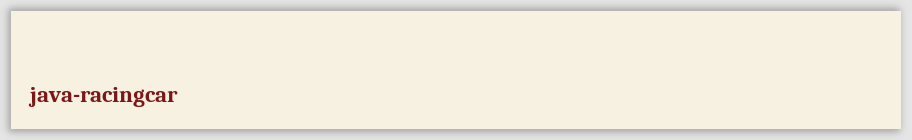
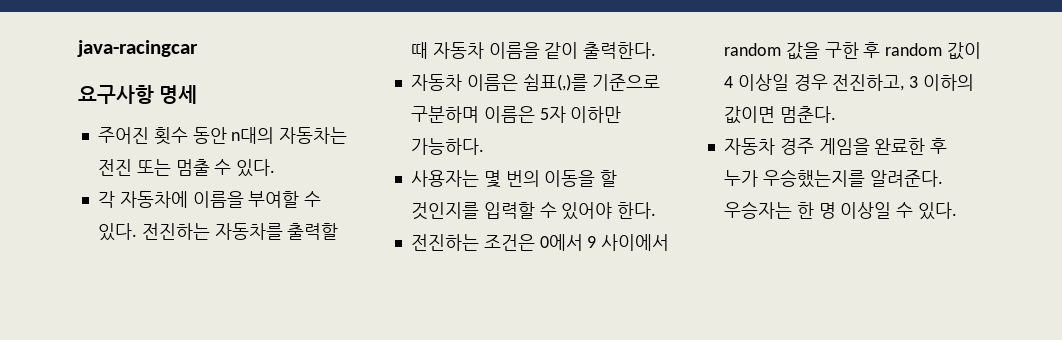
(178, 97) none -> [78,85,198,104] [97,127,348,145] [97,159,276,177] [97,191,322,208] [97,223,339,241] [410,42,657,59] [410,74,661,91] [410,106,622,123] [410,138,484,155] [410,170,618,188] [410,202,657,220] [410,234,670,251] [723,42,982,60] [723,74,975,91] [723,106,836,124] [723,138,948,155] [723,169,943,188] [723,201,958,220] // 요구사항 명세 // 주어진 횟수 동안 n대의 자동차는 전진 또는 멈출 수 있다. // 각 자동차에 이름을 부여할 수 있다. 전진하는 자동차를 출력할 때 자동차 이름을 같이 출력한다. // 자동차 이름은 쉼표(,)를 기준으로 구분하며 이름은 5자 이하만 가능하다. // 사용자는 몇 번의 이동을 할 것인지를 입력할 수 있어야 한다. // 전진하는 조건은 0에서 9 사이에서 random 값을 구한 후 random 값이 4 이상일 경우 전진하고, 3 이하의 값이면 멈춘다. // 자동차 경주 게임을 완료한 후 누가 우승했는지를 알려준다. 우승자는 한 명 이상일 수 있다.

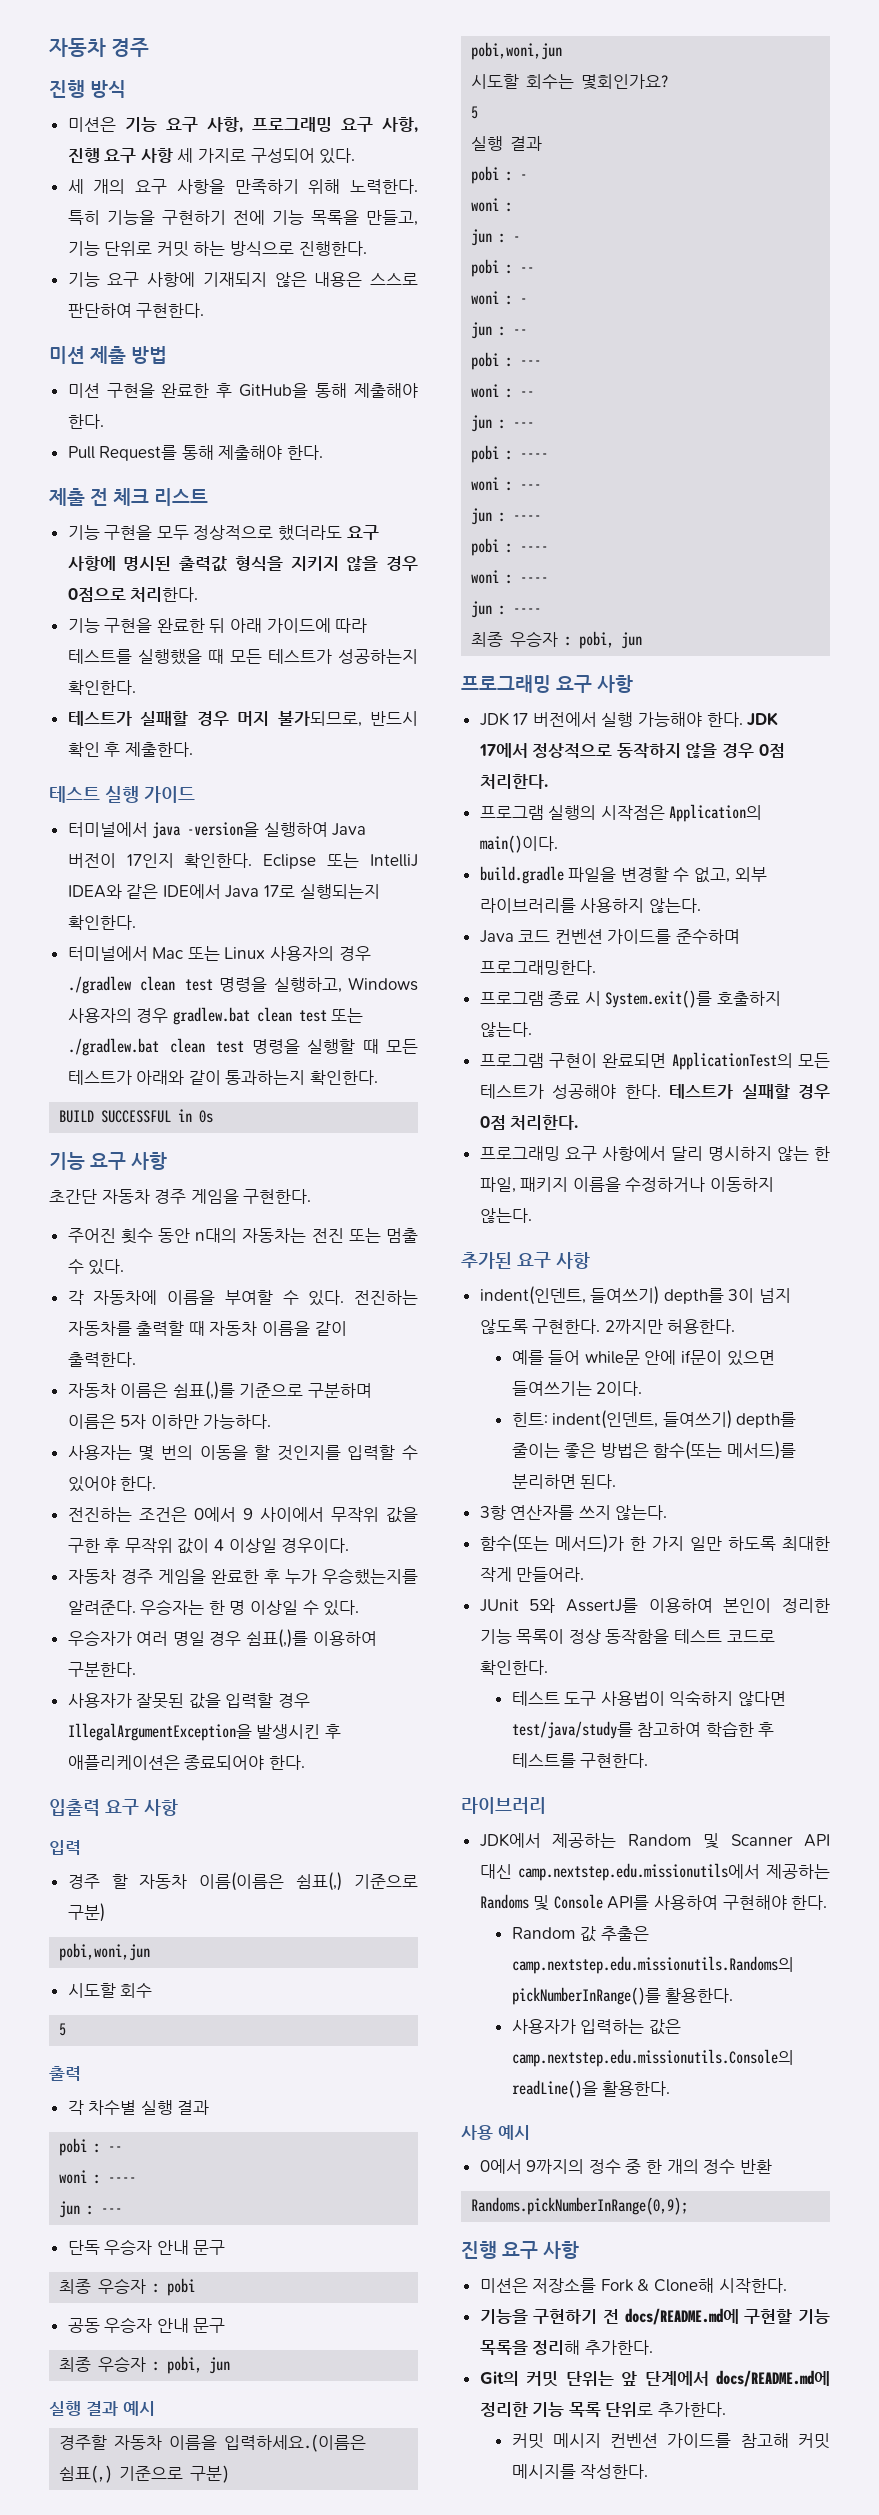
[77,40,198,57] [78,85,198,104] java-racingcar // 요구사항 명세 -> [49,38,150,57] [49,80,126,98] [67,117,419,133] [67,148,356,164] [67,179,418,194] [67,210,419,226] [67,241,367,257] [67,272,418,287] [67,303,205,318] [49,346,167,364] [67,383,418,398] [67,414,104,429] [67,445,324,461] [49,488,208,506] [67,525,379,541] [67,556,418,572] [67,587,199,602] [67,618,368,633] [67,649,418,665] [67,680,136,695] [67,711,418,727] [67,742,193,757] [49,786,195,803] [67,822,367,839] [67,853,418,869] [67,884,380,899] [67,915,136,930] [67,946,371,961] [67,976,418,994] [67,1007,364,1025] [67,1038,418,1056] [67,1070,379,1085] [59,1109,214,1123] [49,1152,167,1170] [49,1189,312,1204] 자동차 경주 // 진행 방식 // 미션은 기능 요구 사항, 프로그래밍 요구 사항, 진행 요구 사항 세 가지로 구성되어 있다. // 세 개의 요구 사항을 만족하기 위해 노력한다. 특히 기능을 구현하기 전에 기능 목록을 만들고, 기능 단위로 커밋 하는 방식으로 진행한다. // 기능 요구 사항에 기재되지 않은 내용은 스스로 판단하여 구현한다. // 미션 제출 방법 // 미션 구현을 완료한 후 GitHub을 통해 제출해야 한다. // Pull Request를 통해 제출해야 한다. // 제출 전 체크 리스트 // 기능 구현을 모두 정상적으로 했더라도 요구 사항에 명시된 출력값 형식을 지키지 않을 경우 0점으로 처리한다. // 기능 구현을 완료한 뒤 아래 가이드에 따라 테스트를 실행했을 때 모든 테스트가 성공하는지 확인한다. // 테스트가 실패할 경우 머지 불가되므로, 반드시 확인 후 제출한다. // 테스트 실행 가이드 // 터미널에서 java -version을 실행하여 Java 버전이 17인지 확인한다. Eclipse 또는 IntelliJ IDEA와 같은 IDE에서 Java 17로 실행되는지 확인한다. // 터미널에서 Mac 또는 Linux 사용자의 경우 ./gradlew clean test 명령을 실행하고, Windows 사용자의 경우 gradlew.bat clean test 또는 ./gradlew.bat clean test 명령을 실행할 때 모든 테스트가 아래와 같이 통과하는지 확인한다. // BUILD SUCCESSFUL in 0s // 기능 요구 사항 // 초간단 자동차 경주 게임을 구현한다.
[723,43,781,56] random -> [330,1507,379,1522] 무작위
[885,43,943,56] random -> [124,1538,173,1553] 무작위
[793,74,975,91] [723,106,836,124] 경우 전진하고, 3 이하의 값이면 멈춘다. -> [281,1538,350,1553] 경우이다.
(958, 211) none -> [67,1629,377,1648] [67,1662,136,1677] [67,1693,311,1709] [67,1723,341,1741] [67,1755,305,1770] [49,1799,178,1816] [49,1840,81,1855] [67,1872,419,1891] [67,1903,105,1922] [59,1943,151,1961] [67,1983,153,1998] [59,2023,67,2036] [49,2066,81,2081] [67,2100,210,2115] [59,2138,123,2156] [59,2170,137,2184] [59,2201,123,2218] [67,2239,226,2255] [59,2278,196,2296] [67,2317,226,2333] [59,2356,231,2374] [49,2401,155,2416] [59,2434,367,2452] [59,2465,230,2483] [471,42,563,60] [471,74,669,90] [471,106,479,119] [471,136,543,151] [471,166,528,184] [471,198,514,212] [471,229,521,246] [471,259,535,277] [471,291,528,305] [471,322,528,339] [471,352,542,370] [471,384,535,398] [471,415,535,432] [471,445,549,463] [471,477,542,491] [471,508,542,525] [471,538,549,556] [471,570,549,584] [471,601,542,618] [471,631,643,649] [461,675,633,693] [479,712,779,727] [478,743,785,759] [479,774,548,789] [479,804,763,822] [479,835,558,853] [479,866,767,884] [479,898,701,913] [479,929,741,944] [479,960,596,975] [479,990,782,1008] [479,1022,532,1037] [479,1052,830,1070] [479,1084,830,1099] [479,1115,579,1130] [479,1146,830,1161] [479,1177,775,1193] [479,1208,532,1223] [461,1252,590,1269] [479,1286,792,1305] [479,1319,736,1334] [511,1350,775,1366] [511,1381,643,1396] [511,1410,797,1429] [511,1441,796,1460] [511,1474,617,1489] [479,1505,668,1520] [479,1534,830,1553] [479,1567,585,1582] [479,1598,830,1613] [479,1629,775,1644] [479,1660,548,1675] [511,1690,786,1706] [511,1721,775,1739] [511,1753,649,1768] [461,1797,546,1814] [479,1833,830,1849] [479,1863,830,1881] [479,1894,828,1911] [511,1926,649,1942] [511,1956,794,1974] [511,1987,734,2005] [511,2019,681,2035] [511,2049,794,2067] [511,2080,671,2098] [461,2125,530,2140] [479,2159,772,2174] [471,2197,689,2215] [461,2241,579,2259] [479,2278,787,2293] [479,2308,830,2325] [479,2340,653,2355] [479,2370,830,2387] [479,2402,727,2417] [511,2433,830,2449] [511,2464,649,2479] // 우승자가 여러 명일 경우 쉼표(,)를 이용하여 구분한다. // 사용자가 잘못된 값을 입력할 경우 IllegalArgumentException을 발생시킨 후 애플리케이션은 종료되어야 한다. // 입출력 요구 사항 // 입력 // 경주 할 자동차 이름(이름은 쉼표(,) 기준으로 구분) // pobi,woni,jun // 시도할 회수 // 5 // 출력 // 각 차수별 실행 결과 // pobi : -- // woni : ---- // jun : --- // 단독 우승자 안내 문구 // 최종 우승자 : pobi // 공동 우승자 안내 문구 // 최종 우승자 : pobi, jun // 실행 결과 예시 // 경주할 자동차 이름을 입력하세요.(이름은 쉼표(,) 기준으로 구분) // pobi,woni,jun // 시도할 회수는 몇회인가요? // 5 // 실행 결과 // pobi : - // woni : // jun : - // pobi : -- // woni : - // jun : -- // pobi : --- // woni : -- // jun : --- // pobi : ---- // woni : --- // jun : ---- // pobi : ---- // woni : ---- // jun : ---- // 최종 우승자 : pobi, jun // 프로그래밍 요구 사항 // JDK 17 버전에서 실행 가능해야 한다. JDK 17에서 정상적으로 동작하지 않을 경우 0점 처리한다. // 프로그램 실행의 시작점은 Application의 main()이다. // build.gradle 파일을 변경할 수 없고, 외부 라이브러리를 사용하지 않는다. // Java 코드 컨벤션 가이드를 준수하며 프로그래밍한다. // 프로그램 종료 시 System.exit()를 호출하지 않는다. // 프로그램 구현이 완료되면 ApplicationTest의 모든 테스트가 성공해야 한다. 테스트가 실패할 경우 0점 처리한다. // 프로그래밍 요구 사항에서 달리 명시하지 않는 한 파일, 패키지 이름을 수정하거나 이동하지 않는다. // 추가된 요구 사항 // indent(인덴트, 들여쓰기) depth를 3이 넘지 않도록 구현한다. 2까지만 허용한다. // 예를 들어 while문 안에 if문이 있으면 들여쓰기는 2이다. // 힌트: indent(인덴트, 들여쓰기) depth를 줄이는 좋은 방법은 함수(또는 메서드)를 분리하면 된다. // 3항 연산자를 쓰지 않는다. // 함수(또는 메서드)가 한 가지 일만 하도록 최대한 작게 만들어라. // JUnit 5와 AssertJ를 이용하여 본인이 정리한 기능 목록이 정상 동작함을 테스트 코드로 확인한다. // 테스트 도구 사용법이 익숙하지 않다면 test/java/study를 참고하여 학습한 후 테스트를 구현한다. // 라이브러리 // JDK에서 제공하는 Random 및 Scanner API 대신 camp.nextstep.edu.missionutils에서 제공하는 Randoms 및 Console API를 사용하여 구현해야 한다. // Random 값 추출은 camp.nextstep.edu.missionutils.Randoms의 pickNumberInRange()를 활용한다. // 사용자가 입력하는 값은 camp.nextstep.edu.missionutils.Console의 readLine()을 활용한다. // 사용 예시 // 0에서 9까지의 정수 중 한 개의 정수 반환 // Randoms.pickNumberInRange(0,9); // 진행 요구 사항 // 미션은 저장소를 Fork & Clone해 시작한다. // 기능을 구현하기 전 docs/README.md에 구현할 기능 목록을 정리해 추가한다. // Git의 커밋 단위는 앞 단계에서 docs/README.md에 정리한 기능 목록 단위로 추가한다. // 커밋 메시지 컨벤션 가이드를 참고해 커밋 메시지를 작성한다.

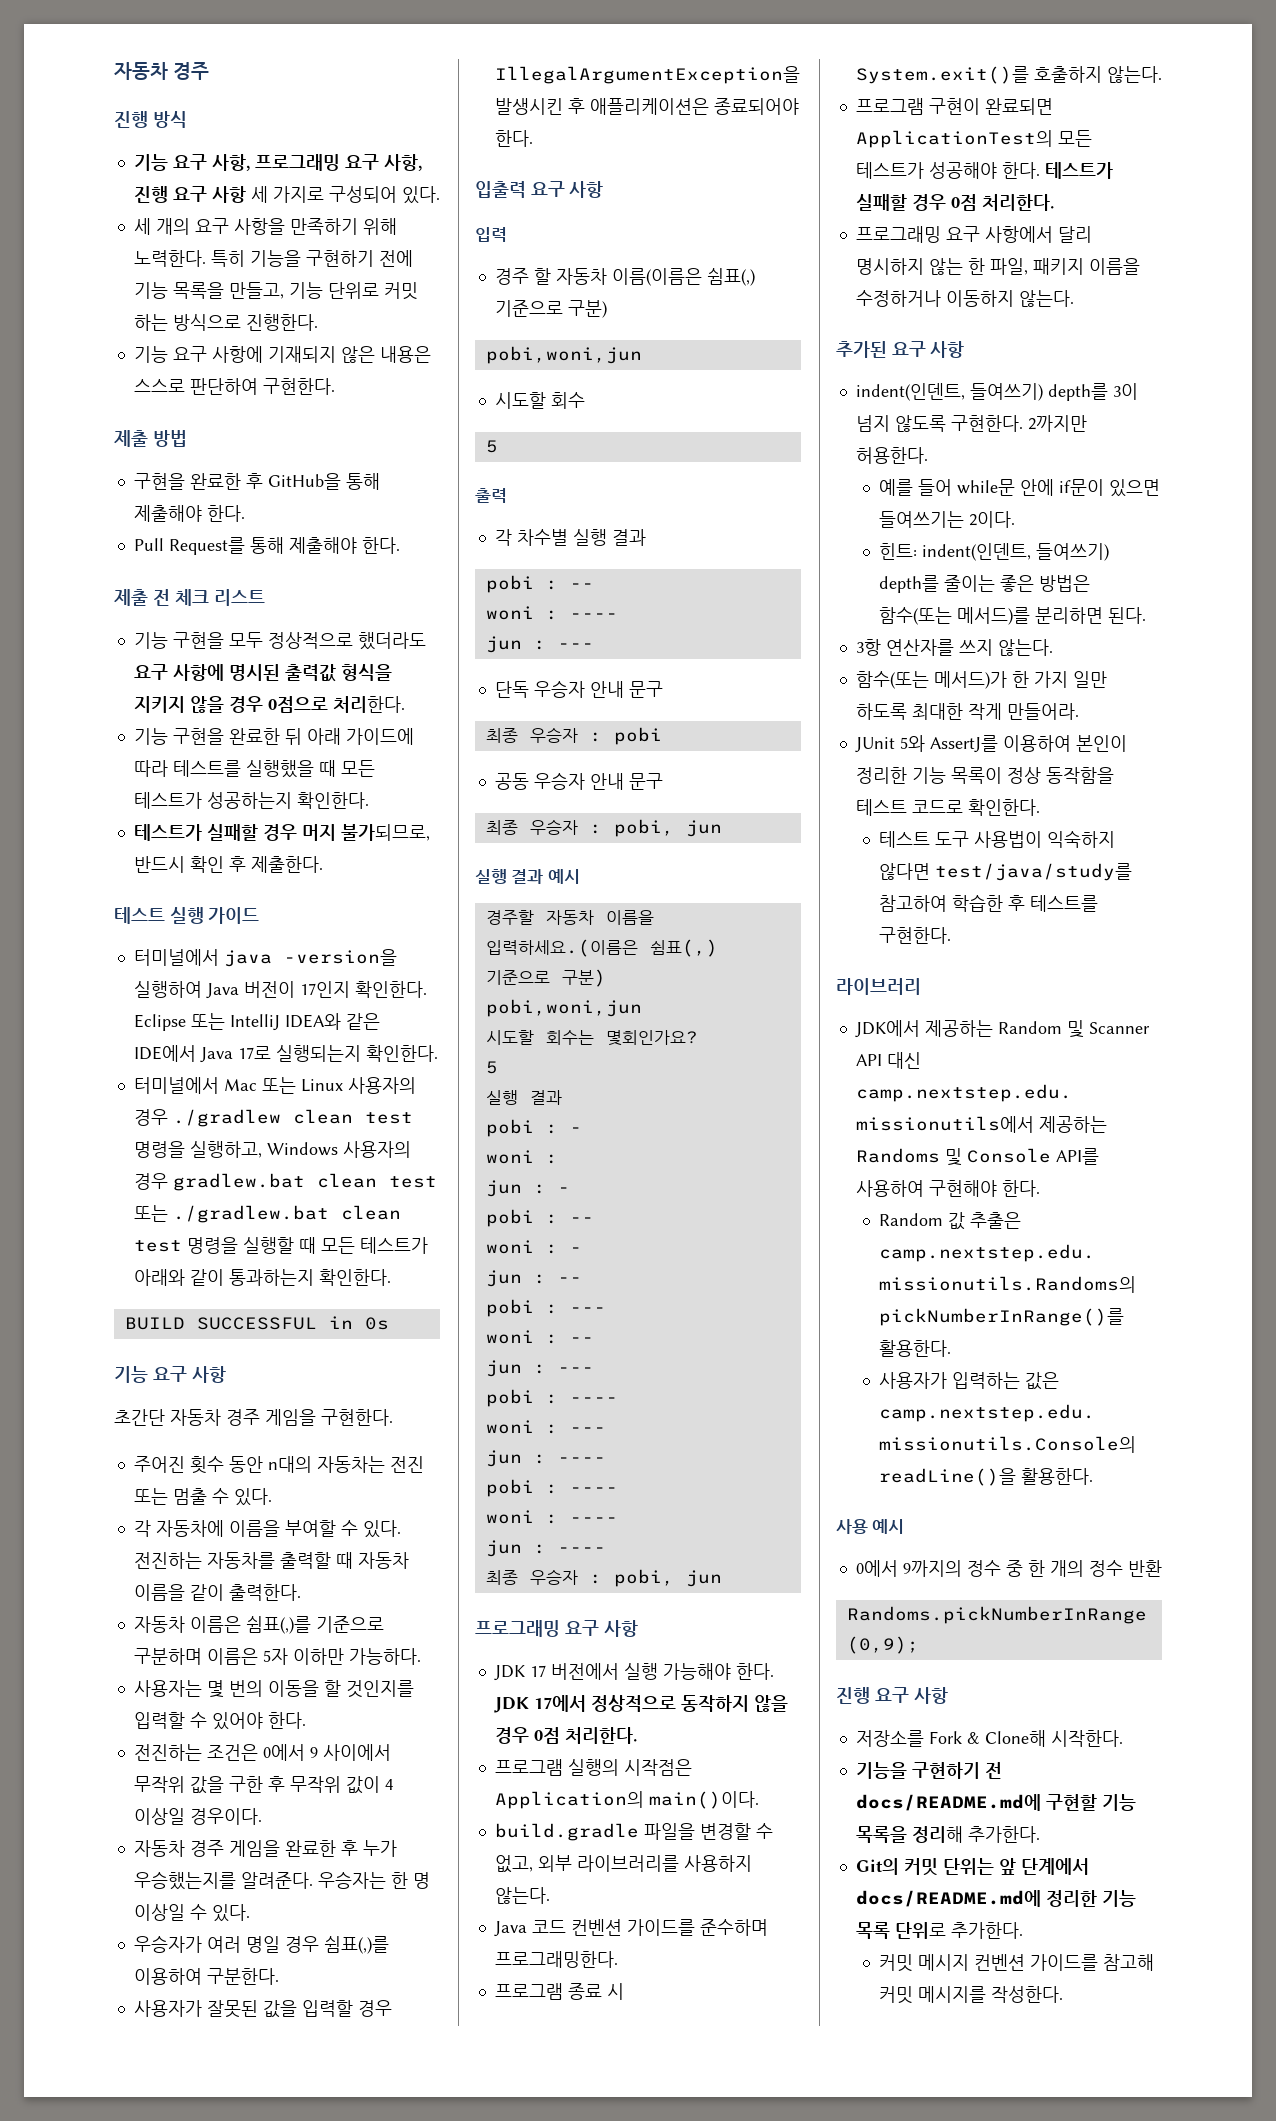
[67,117,116,132] 미션은 -> (187, 119) none
[49,346,85,364] 미션 -> (335, 386) none
[67,383,100,398] 미션 -> (187, 438) none
[479,2278,528,2293] 미션은 -> (948, 1695) none

